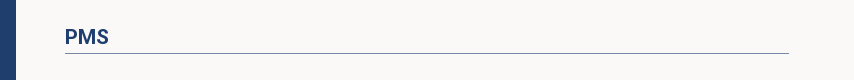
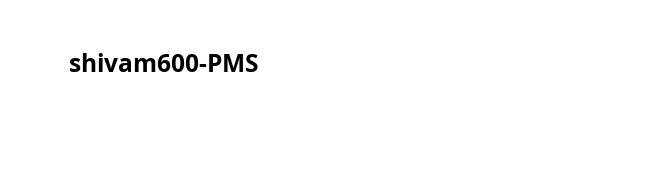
[65,29,109,44] PMS -> [69,53,259,72] shivam600-PMS

